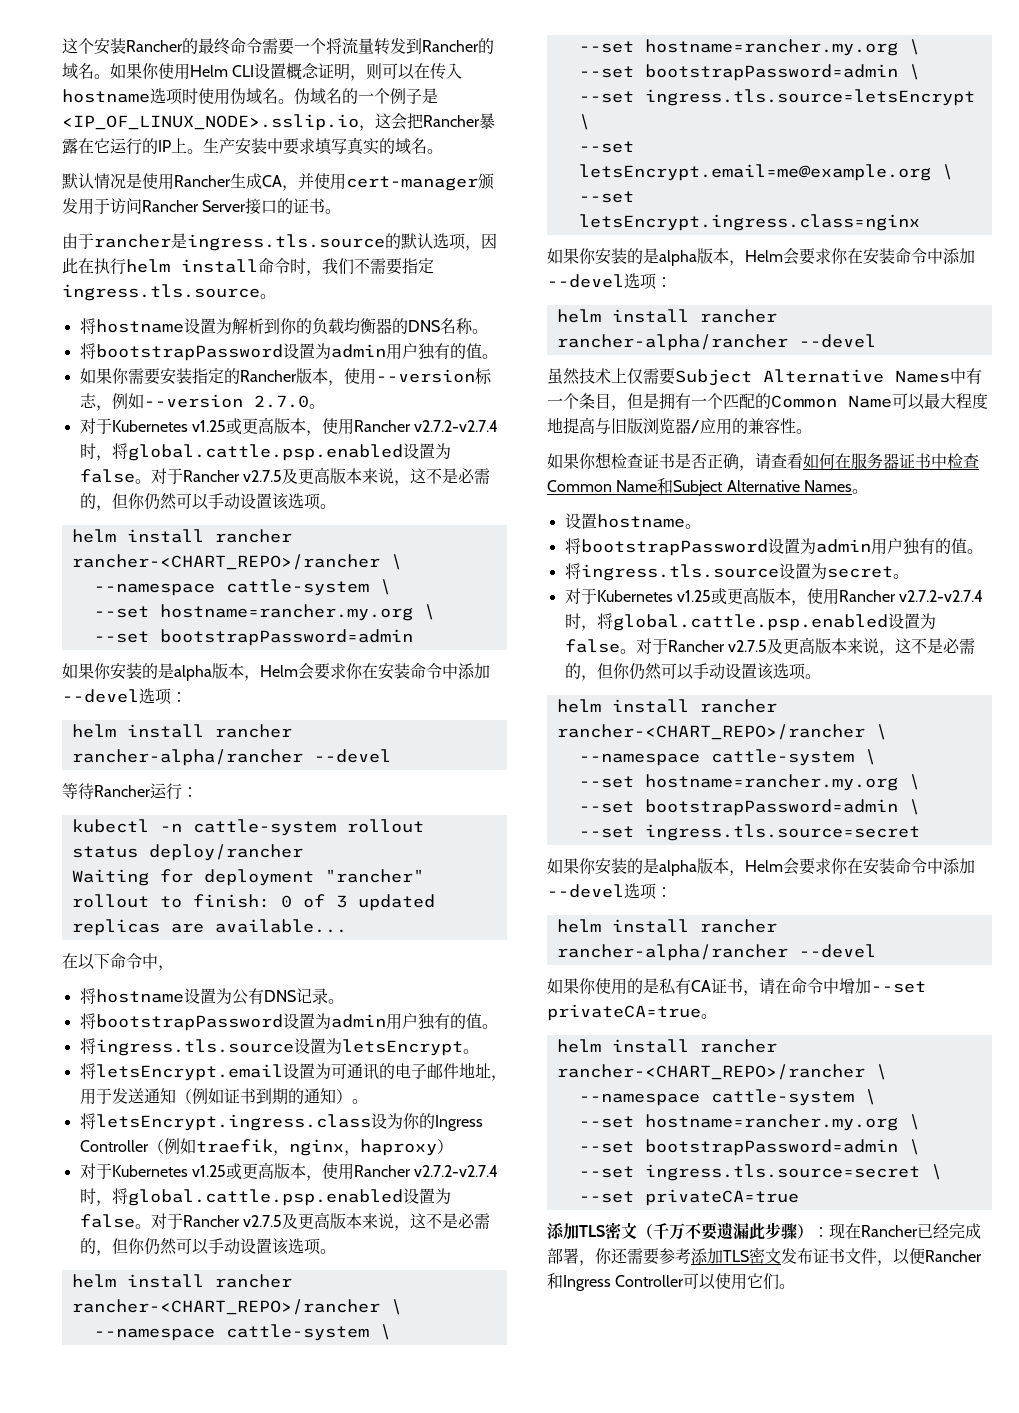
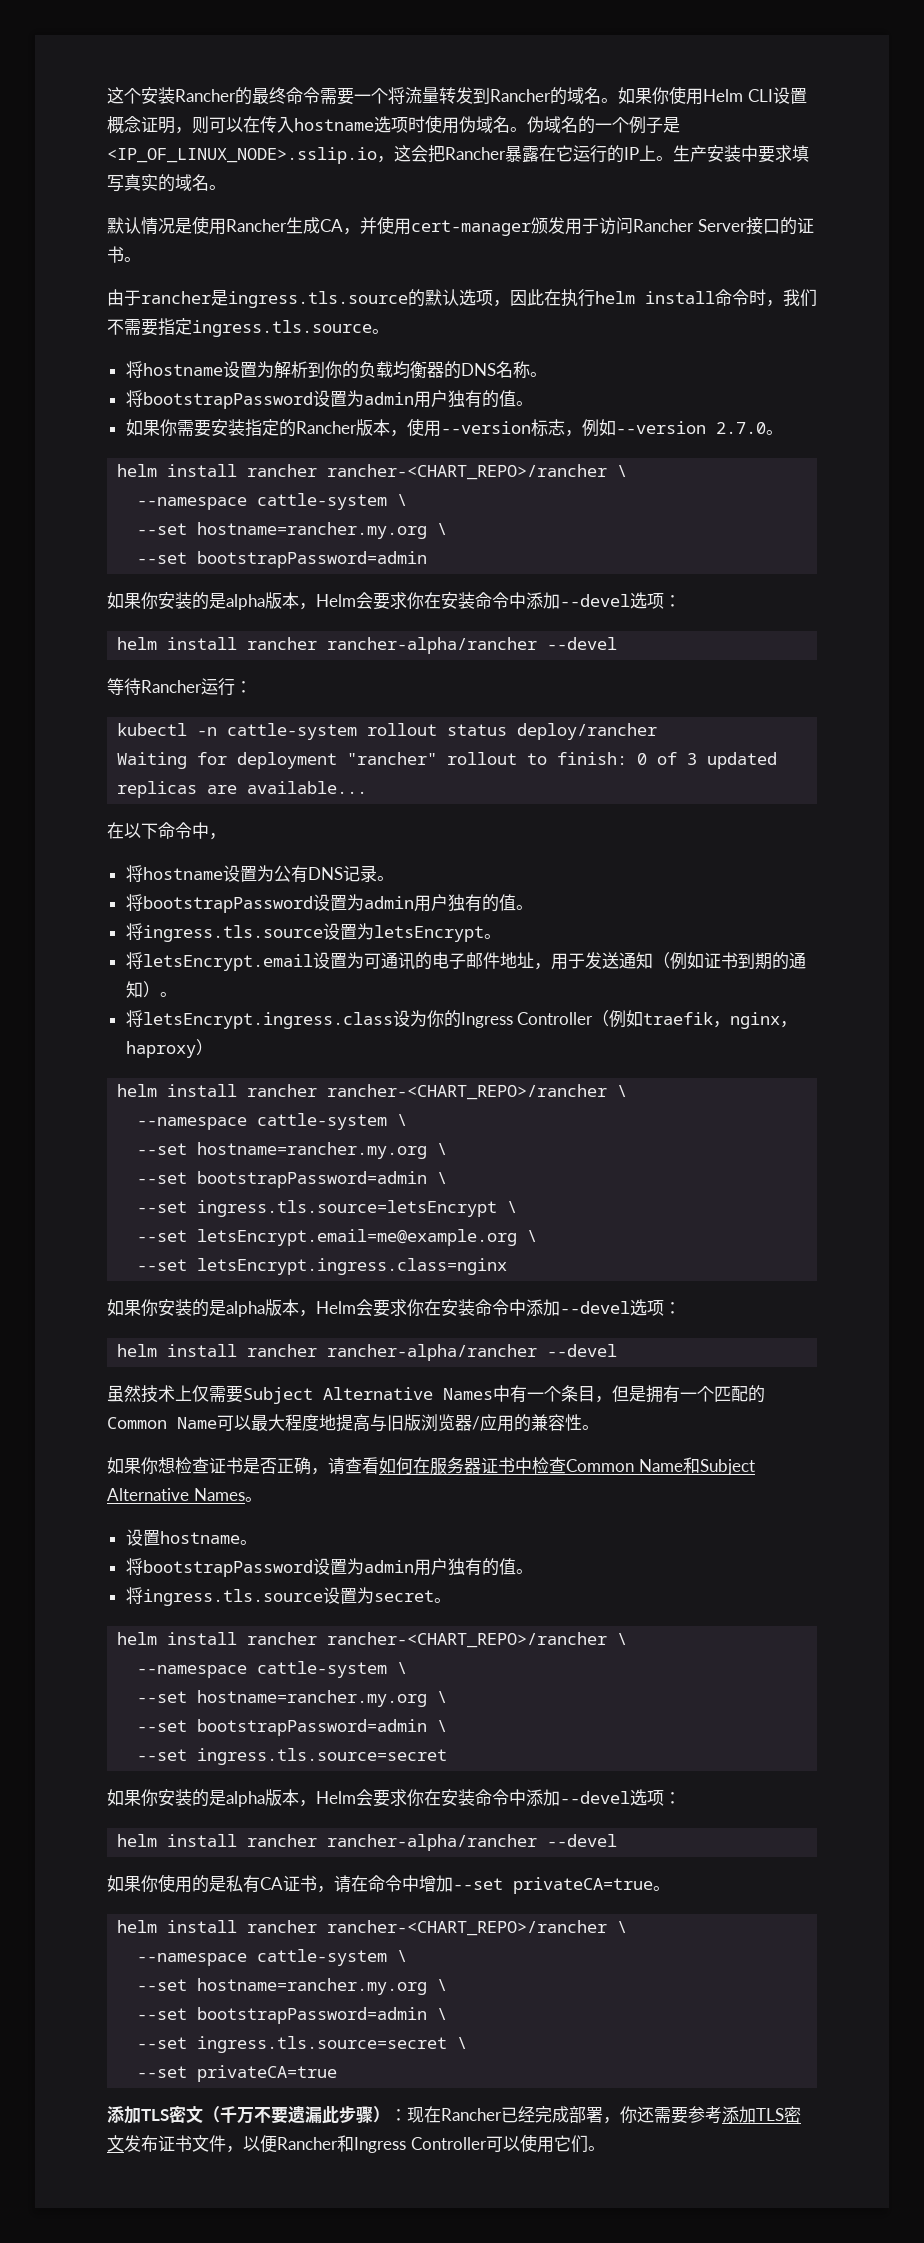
[79,417,499,436] [79,443,451,461] [79,467,490,486] [79,493,336,511] // 对于Kubernetes v1.25或更高版本，使用Rancher v2.7.2-v2.7.4时，将global.cattle.psp.enabled设置为false。对于Rancher v2.7.5及更高版本来说，这不是必需的，但你仍然可以手动设置该选项。 -> (783, 432) none
[79,1162,499,1181] [79,1188,451,1206] [79,1212,490,1231] [79,1238,336,1256] // 对于Kubernetes v1.25或更高版本，使用Rancher v2.7.2-v2.7.4时，将global.cattle.psp.enabled设置为false。对于Rancher v2.7.5及更高版本来说，这不是必需的，但你仍然可以手动设置该选项。 -> (213, 1047) none
[564,587,984,606] [564,613,936,631] [564,637,975,656] [564,663,821,681] // 对于Kubernetes v1.25或更高版本，使用Rancher v2.7.2-v2.7.4时，将global.cattle.psp.enabled设置为false。对于Rancher v2.7.5及更高版本来说，这不是必需的，但你仍然可以手动设置该选项。 -> (451, 1600) none

